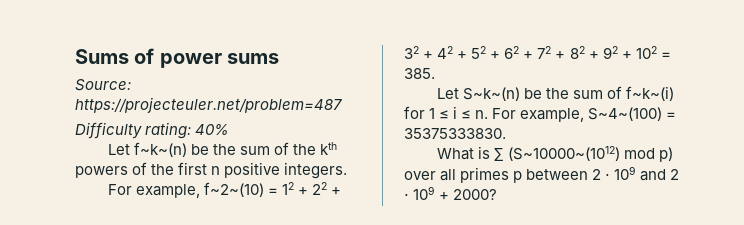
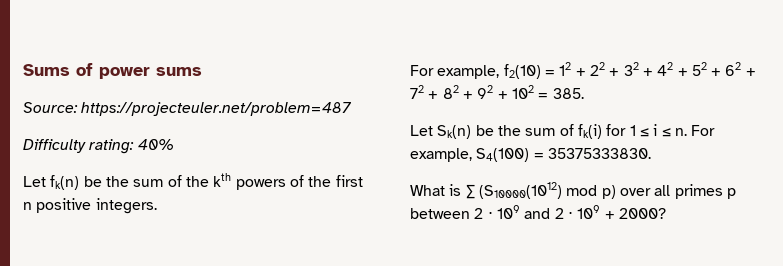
[133,142,187,157] f~k~(n) -> [50,175,80,190] fk(n)
[203,182,264,197] f~2~(10) -> [503,64,541,79] f2(10)
[462,86,674,101] S~k~(n) be the sum of f~k~(i) -> [437,124,602,139] Sk(n) be the sum of fk(i)
[588,107,663,121] S~4~(100) -> [476,148,530,162] S4(100)
[507,146,620,161] (S~10000~(1012) -> [478,182,562,199] (S10000(1012)

